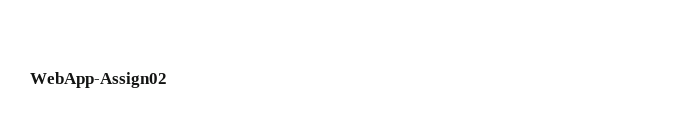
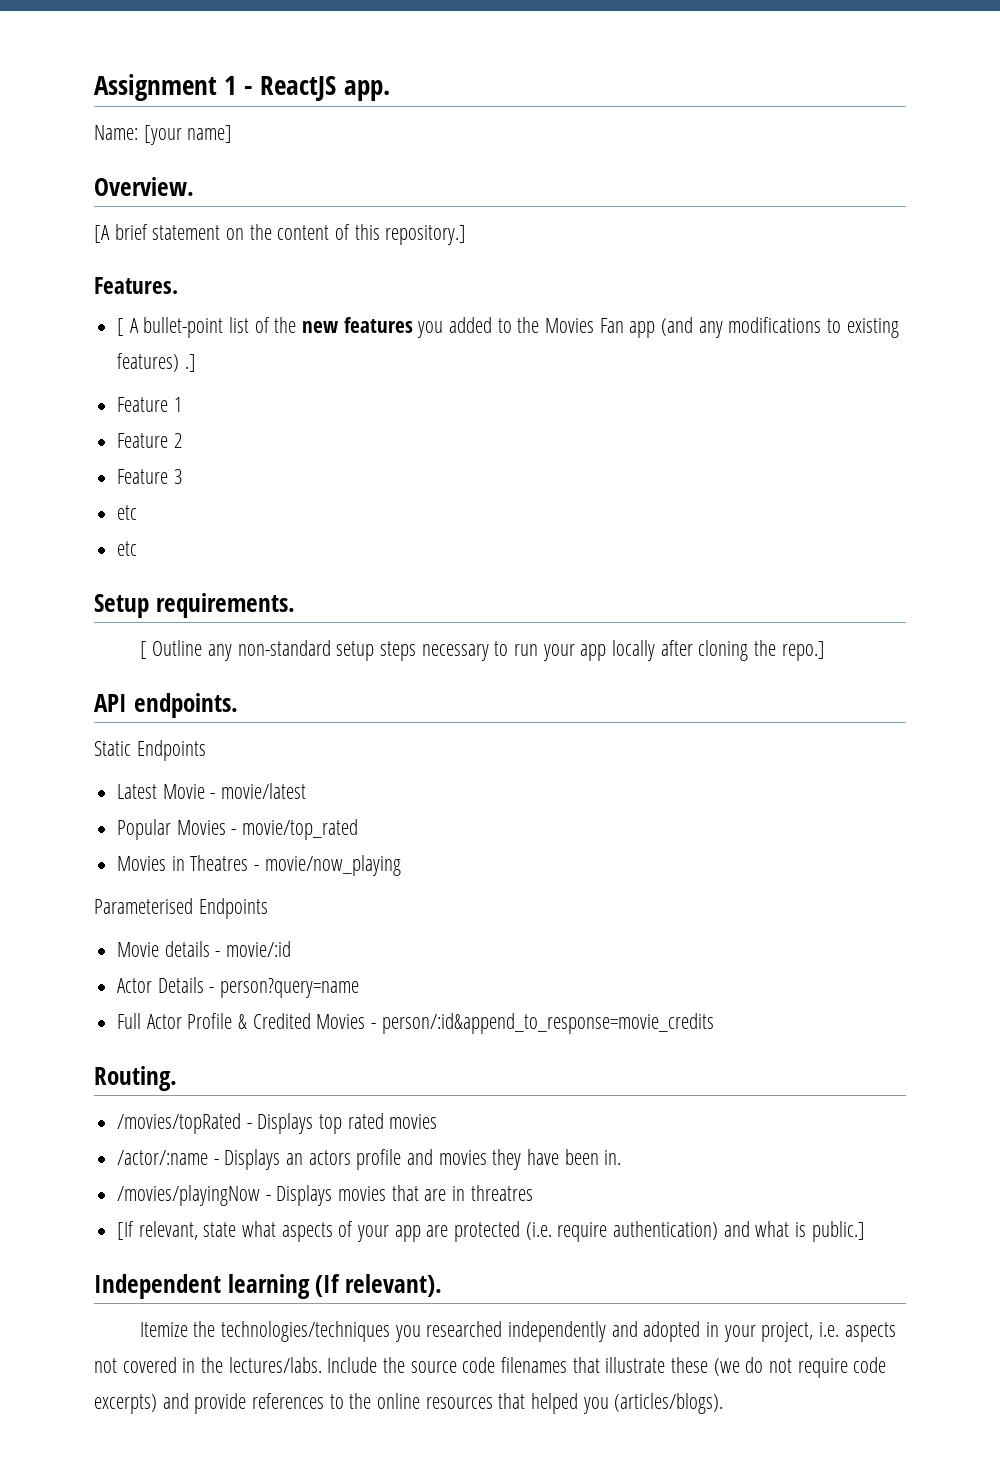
[30,72,167,88] WebApp-Assign02 -> [94,74,390,101] [94,125,233,145] [94,177,194,196] [94,224,467,245] [94,277,178,294] [117,317,899,338] [117,353,196,372] [117,397,182,412] [117,433,182,448] [117,469,182,484] [117,505,138,520] [117,541,138,556] [94,593,295,618] [139,640,825,661] [94,693,238,718] [94,740,206,761] [117,783,307,799] [117,819,359,840] [117,855,401,876] [94,898,268,919] [117,941,292,957] [117,977,360,998] [117,1013,714,1034] [94,1066,177,1091] [117,1113,438,1134] [117,1149,622,1170] [117,1185,533,1206] [117,1221,865,1242] [94,1274,442,1299] [139,1321,896,1342] [94,1357,887,1378] [94,1393,724,1414] Assignment 1 - ReactJS app. // Name: [your name] // Overview. // [A brief statement on the content of this repository.] // Features. // [ A bullet-point list of the new features you added to the Movies Fan app (and any modifications to existing features) .] // Feature 1 // Feature 2 // Feature 3 // etc // etc // Setup requirements. // [ Outline any non-standard setup steps necessary to run your app locally after cloning the repo.] // API endpoints. // Static Endpoints // Latest Movie - movie/latest // Popular Movies - movie/top_rated // Movies in Theatres - movie/now_playing // Parameterised Endpoints // Movie details - movie/:id // Actor Details - person?query=name // Full Actor Profile & Credited Movies - person/:id&append_to_response=movie_credits // Routing. // /movies/topRated - Displays top rated movies // /actor/:name - Displays an actors profile and movies they have been in. // /movies/playingNow - Displays movies that are in threatres // [If relevant, state what aspects of your app are protected (i.e. require authentication) and what is public.] // Independent learning (If relevant). // Itemize the technologies/techniques you researched independently and adopted in your project, i.e. aspects not covered in the lectures/labs. Include the source code filenames that illustrate these (we do not require code excerpts) and provide references to the online resources that helped you (articles/blogs).

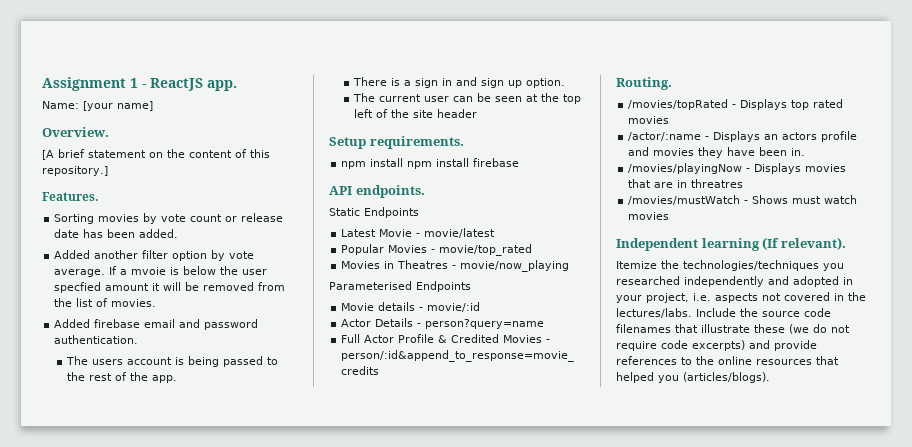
[117,317,899,338] [117,353,196,372] [117,397,182,412] [117,433,182,448] [117,469,182,484] [117,505,138,520] [117,541,138,556] [94,593,295,618] [139,640,825,661] [ A bullet-point list of the new features you added to the Movies Fan app (and any modifications to existing features) .] // Feature 1 // Feature 2 // Feature 3 // etc // etc // Setup requirements. // [ Outline any non-standard setup steps necessary to run your app locally after cloning the repo.] -> [54,213,284,224] [54,229,179,238] [54,250,255,261] [54,266,268,277] [54,282,286,293] [54,298,157,307] [54,319,259,330] [54,335,139,344] [65,356,278,367] [66,372,177,383] [352,77,565,88] [352,93,581,104] [353,109,477,118] [329,136,464,149] [341,158,520,169] Sorting movies by vote count or release date has been added. // Added another filter option by vote average. If a mvoie is below the user specfied amount it will be removed from the list of movies. // Added firebase email and password authentication. // The users account is being passed to the rest of the app. // There is a sign in and sign up option. // The current user can be seen at the top left of the site header // Setup requirements. // npm install npm install firebase
[117,1221,865,1242] [If relevant, state what aspects of your app are protected (i.e. require authentication) and what is public.] -> [628,195,858,205] [628,212,670,220] /movies/mustWatch - Shows must watch movies

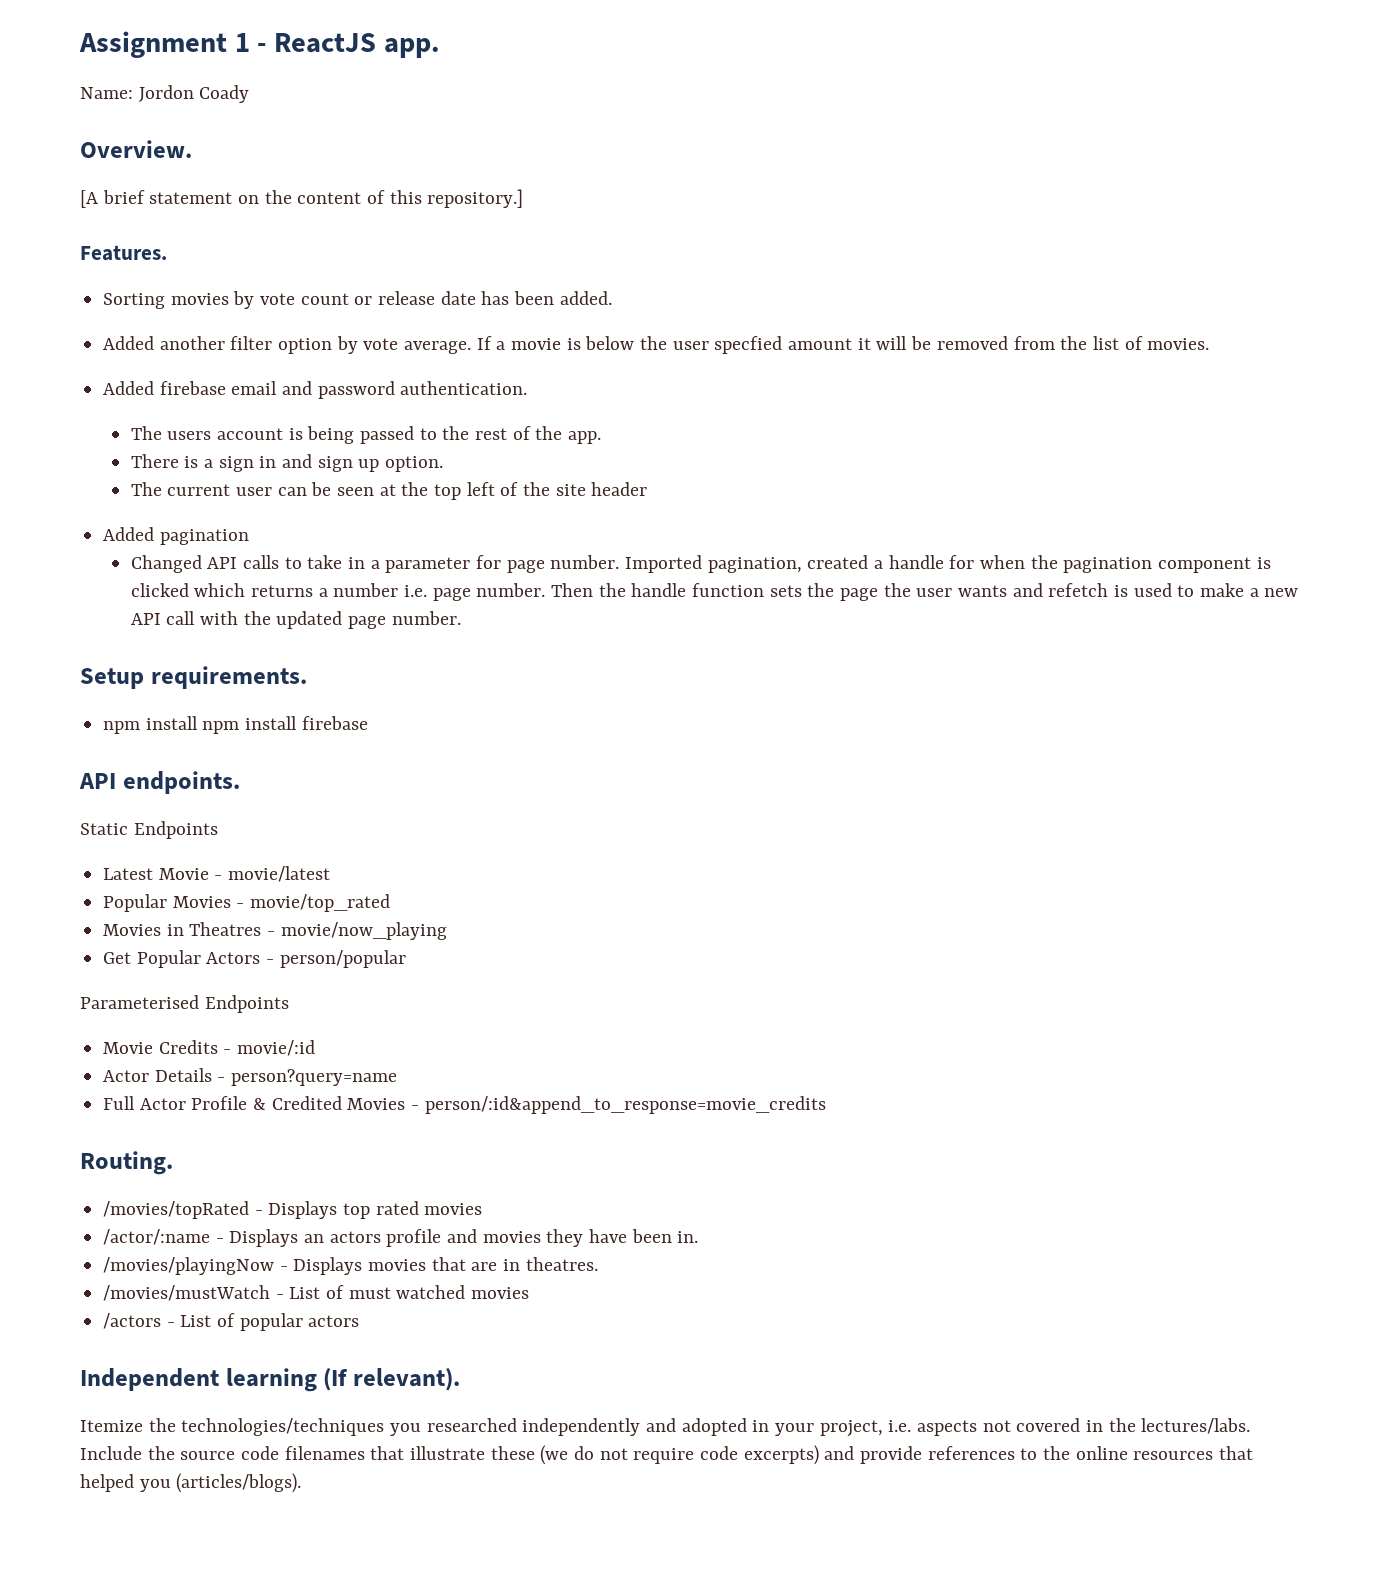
[83,101,153,111] [your name] -> [138,85,250,103] Jordon Coady
[131,267,167,275] mvoie -> [511,338,562,350] movie
(477, 113) none -> [103,527,249,545] [130,555,1271,573] [130,583,1299,601] [130,611,461,629] // Added pagination // Changed API calls to take in a parameter for page number. Imported pagination, created a handle for when the pagination component is clicked which returns a number i.e. page number. Then the handle function sets the page the user wants and refetch is used to make a new API call with the updated page number.
(570, 266) none -> [103,950,406,968] // Get Popular Actors - person/popular
[378,302,416,311] details -> [158,1040,218,1054] Credits
[691,179,744,188] threatres -> [525,1257,598,1271] theatres.
[752,195,858,204] [628,212,670,220] Shows must watch movies -> [289,1285,530,1299] [103,1313,360,1331] List of must watched movies // /actors - List of popular actors

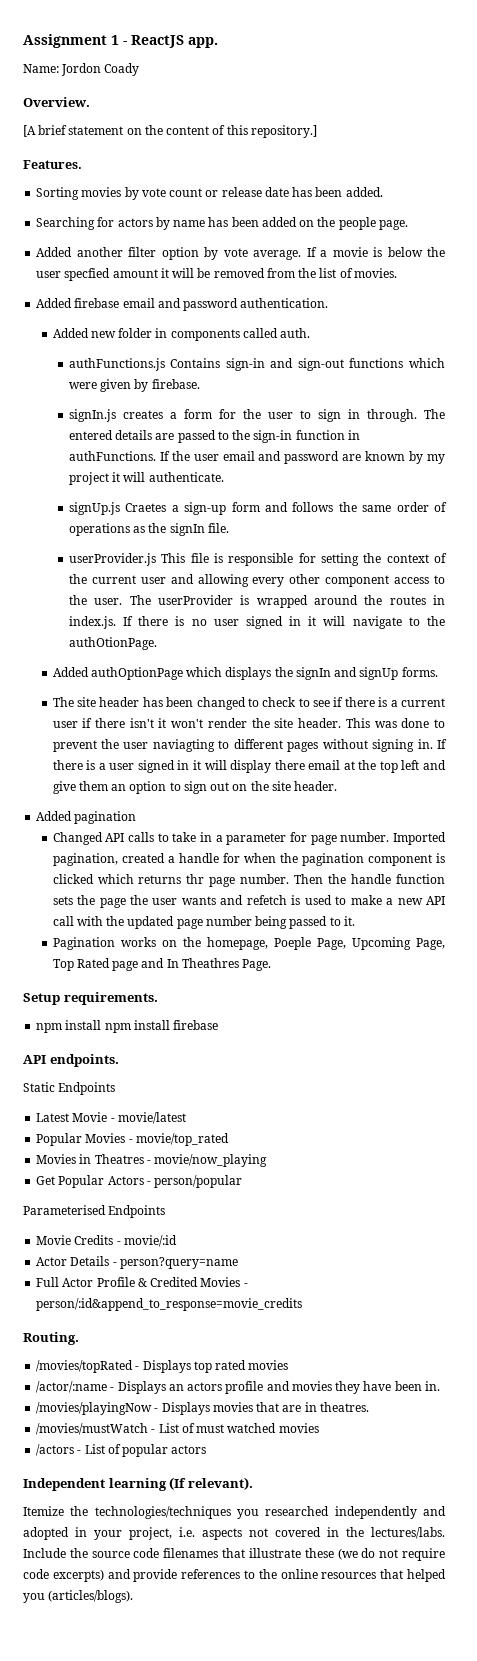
(612, 298) none -> [36,217,408,230] // Searching for actors by name has been added on the people page.
[130,426,602,444] [130,454,444,472] [130,482,648,500] The users account is being passed to the rest of the app. // There is a sign in and sign up option. // The current user can be seen at the top left of the site header -> [52,328,311,341] [68,358,445,371] [68,379,200,392] [68,409,446,422] [68,430,360,443] [68,451,445,464] [68,472,224,485] [68,502,447,515] [68,523,229,536] [68,553,447,566] [68,574,446,587] [68,595,445,608] [68,616,446,629] [68,637,157,650] [52,667,438,680] [52,697,445,710] [52,718,445,728] [52,739,447,752] [52,760,447,773] [52,781,337,794] Added new folder in components called auth. // authFunctions.js Contains sign-in and sign-out functions which were given by firebase. // signIn.js creates a form for the user to sign in through. The entered details are passed to the sign-in function in authFunctions. If the user email and password are known by my project it will authenticate. // signUp.js Craetes a sign-up form and follows the same order of operations as the signIn file. // userProvider.js This file is responsible for setting the context of the current user and allowing every other component access to the user. The userProvider is wrapped around the routes in index.js. If there is no user signed in it will navigate to the authOtionPage. // Added authOptionPage which displays the signIn and signUp forms. // The site header has been changed to check to see if there is a current user if there isn't it won't render the site header. This was done to prevent the user naviagting to different pages without signing in. If there is a user signed in it will display there email at the top left and give them an option to sign out on the site header.
[318,583,428,597] a number i.e. -> [186,874,205,884] thr
[391,611,461,625] number. -> [205,916,355,929] [52,937,445,950] [52,958,272,971] number being passed to it. // Pagination works on the homepage, Poeple Page, Upcoming Page, Top Rated page and In Theathres Page.

